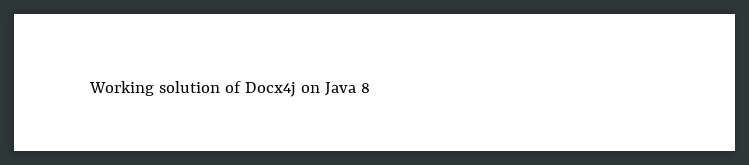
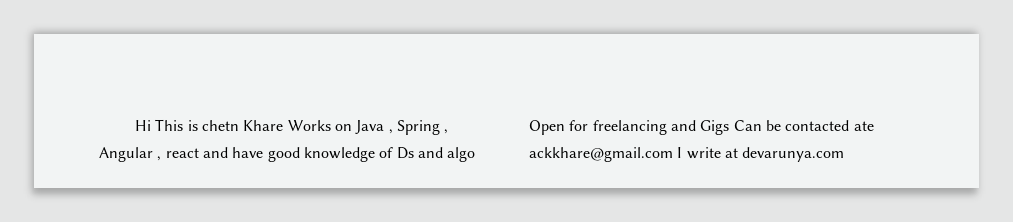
[89,81,370,97] Working solution of Docx4j on Java 8 -> [134,119,449,135] [99,147,476,162] [529,120,874,135] [529,147,845,162] Hi This is chetn Khare Works on Java , Spring , Angular , react and have good knowledge of Ds and algo Open for freelancing and Gigs Can be contacted ate ackkhare@gmail.com I write at devarunya.com

